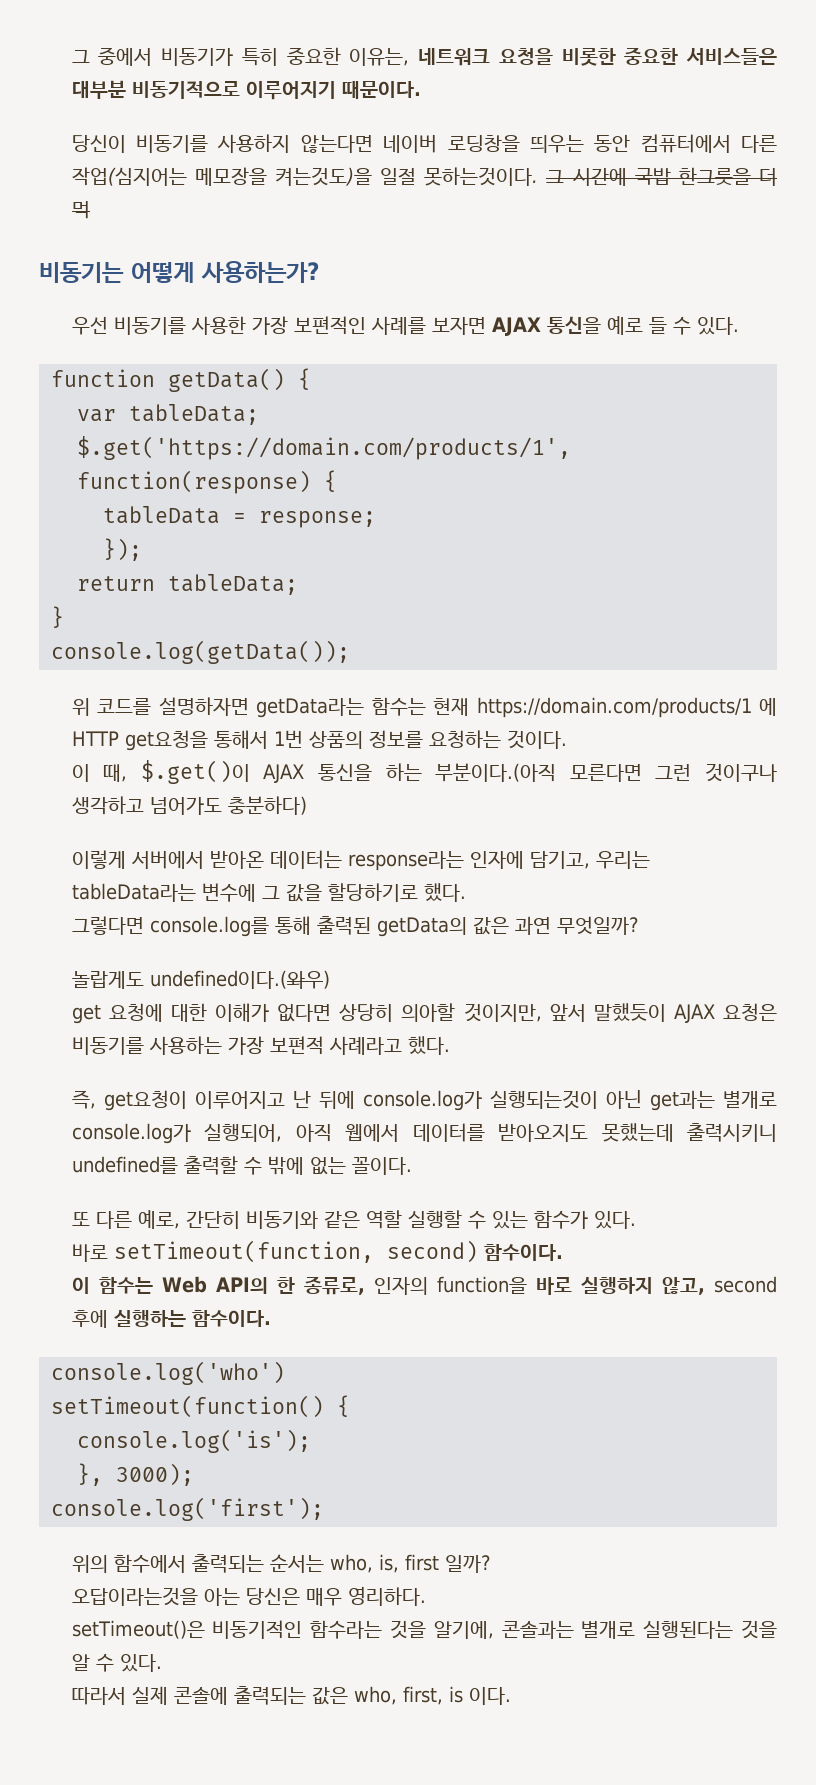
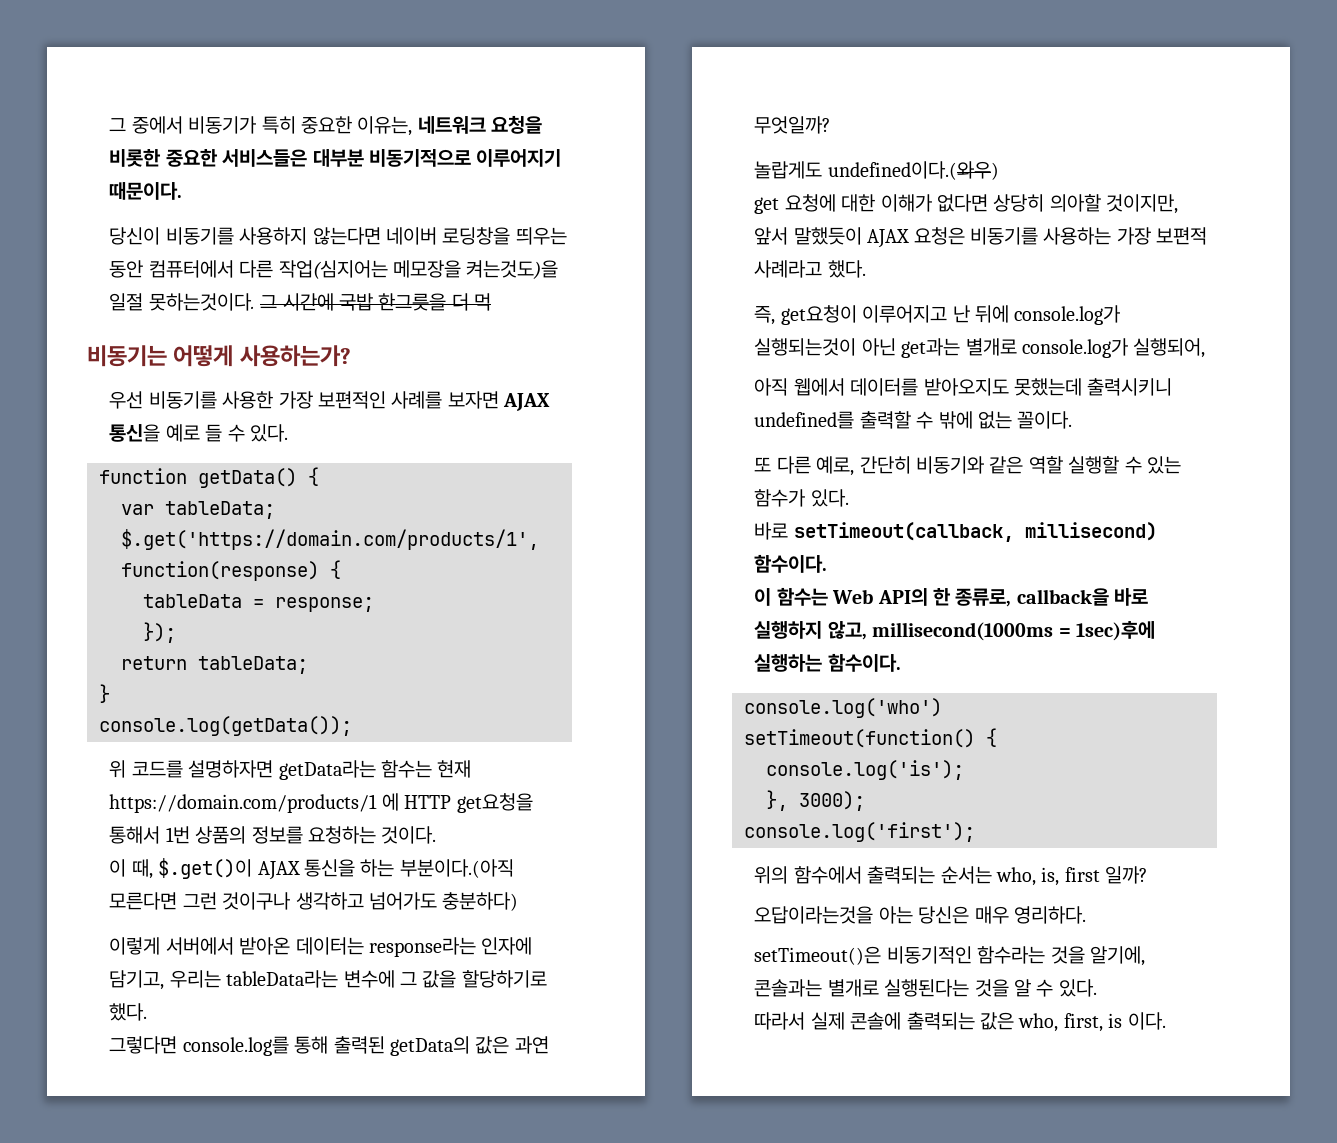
(283, 1132) none -> (1206, 348) //
[113,1240,478,1263] setTimeout(function, second) -> [793,522,1157,542] setTimeout(callback, millisecond)
[373,1276,527,1295] 인자의 function을 -> [1016,588,1109,606] callback을
[713,1276,777,1293] [71,1310,108,1328] second 후에 -> [872,621,1156,641] millisecond(1000ms = 1sec)후에

